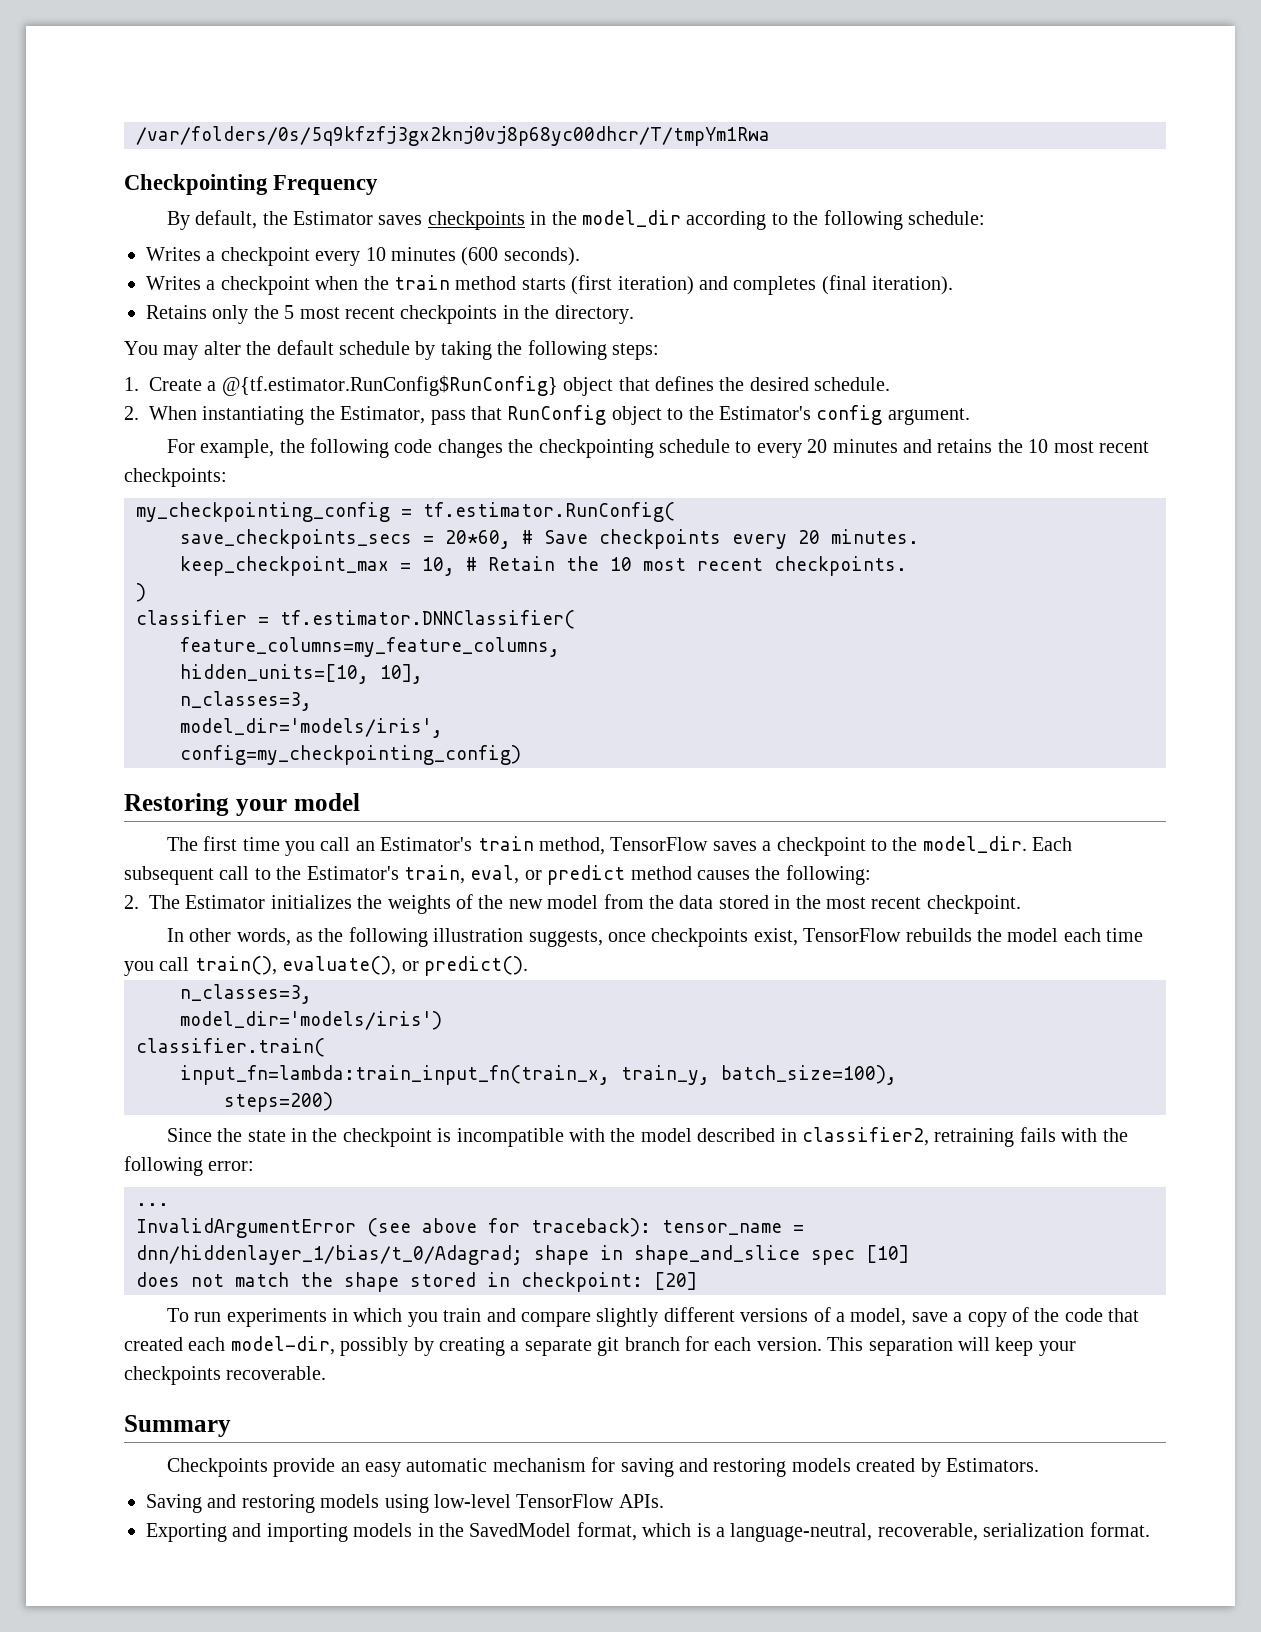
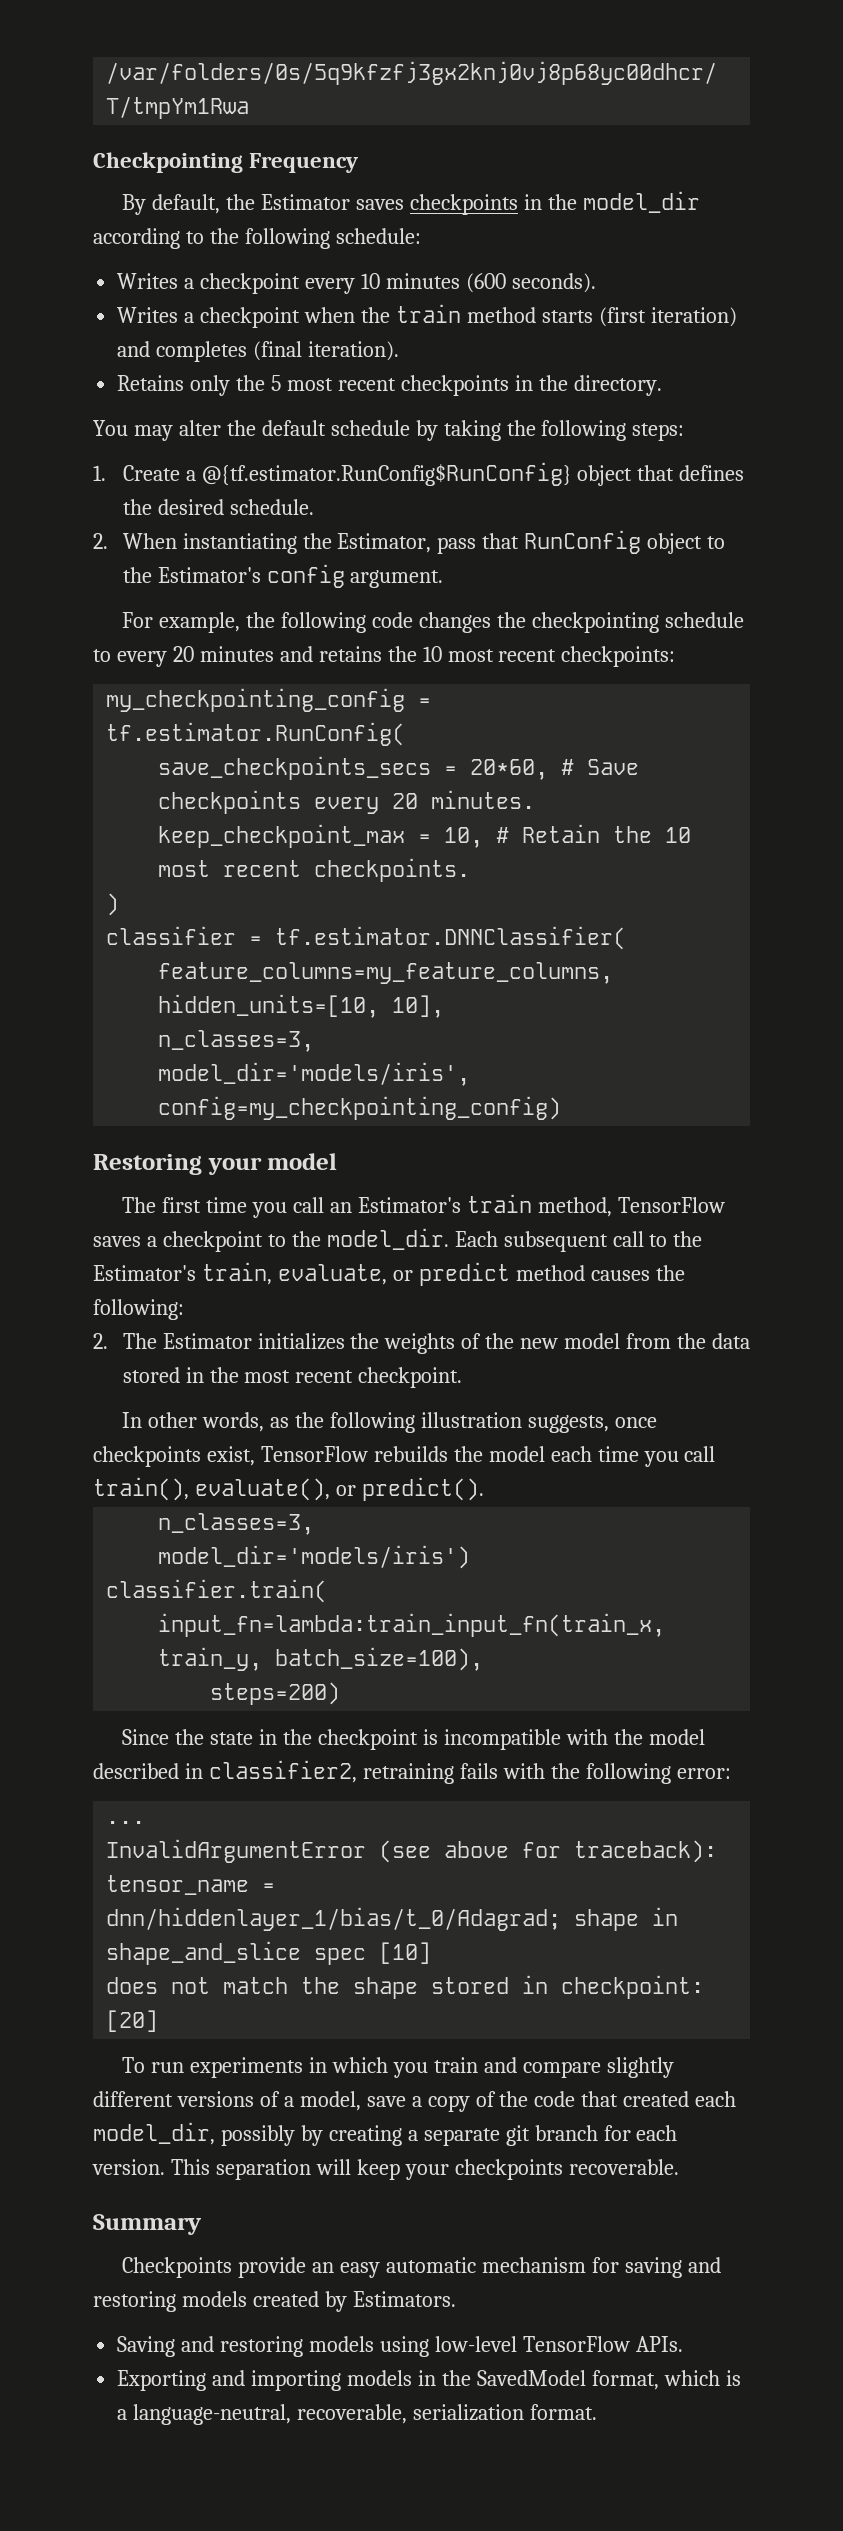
[470,865,520,884] eval, -> [277,1264,387,1285] evaluate,
[230,1336,335,1355] model-dir, -> [93,2122,215,2145] model_dir,

